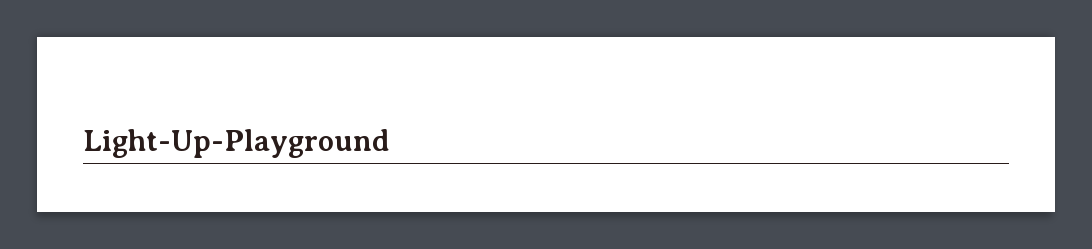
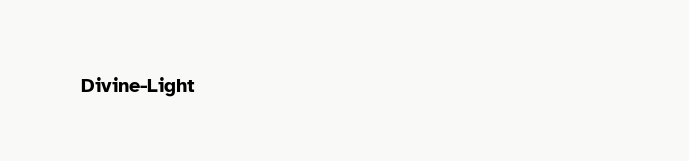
[83,129,390,158] Light-Up-Playground -> [81,77,195,97] Divine-Light

